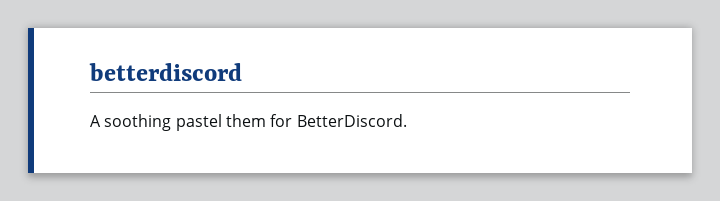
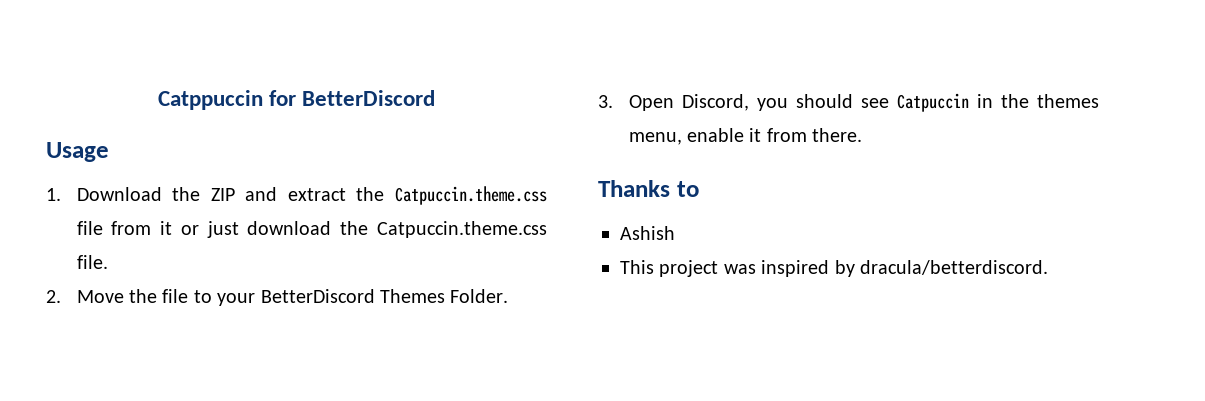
[89,63,242,81] [90,114,407,131] betterdiscord // A soothing pastel them for BetterDiscord. -> [157,90,436,110] [46,142,109,162] [46,186,547,205] [76,221,547,238] [76,255,108,269] [46,289,509,306] [598,93,1099,112] [628,128,863,145] [598,180,699,197] [620,226,675,240] [620,260,1048,277] Catppuccin for BetterDiscord // Usage // 1. Download the ZIP and extract the Catpuccin.theme.css file from it or just download the Catpuccin.theme.css file. // 2. Move the file to your BetterDiscord Themes Folder. // 3. Open Discord, you should see Catpuccin in the themes menu, enable it from there. // Thanks to // Ashish // This project was inspired by dracula/betterdiscord.

